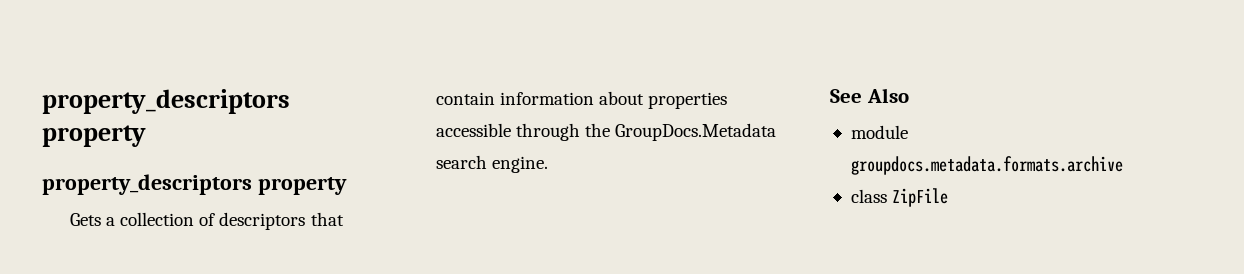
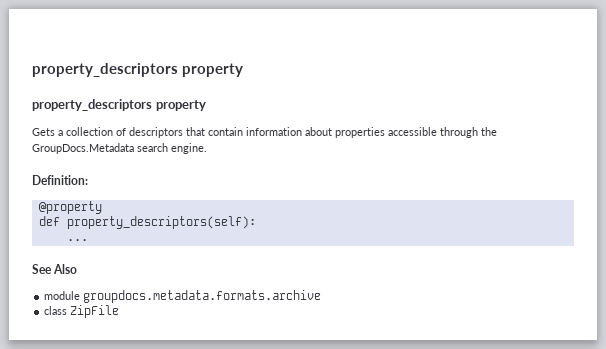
(549, 164) none -> [32,175,88,185] [38,201,102,214] [38,216,256,229] [66,239,88,241] // Definition: // @property // def property_descriptors(self): // ...

